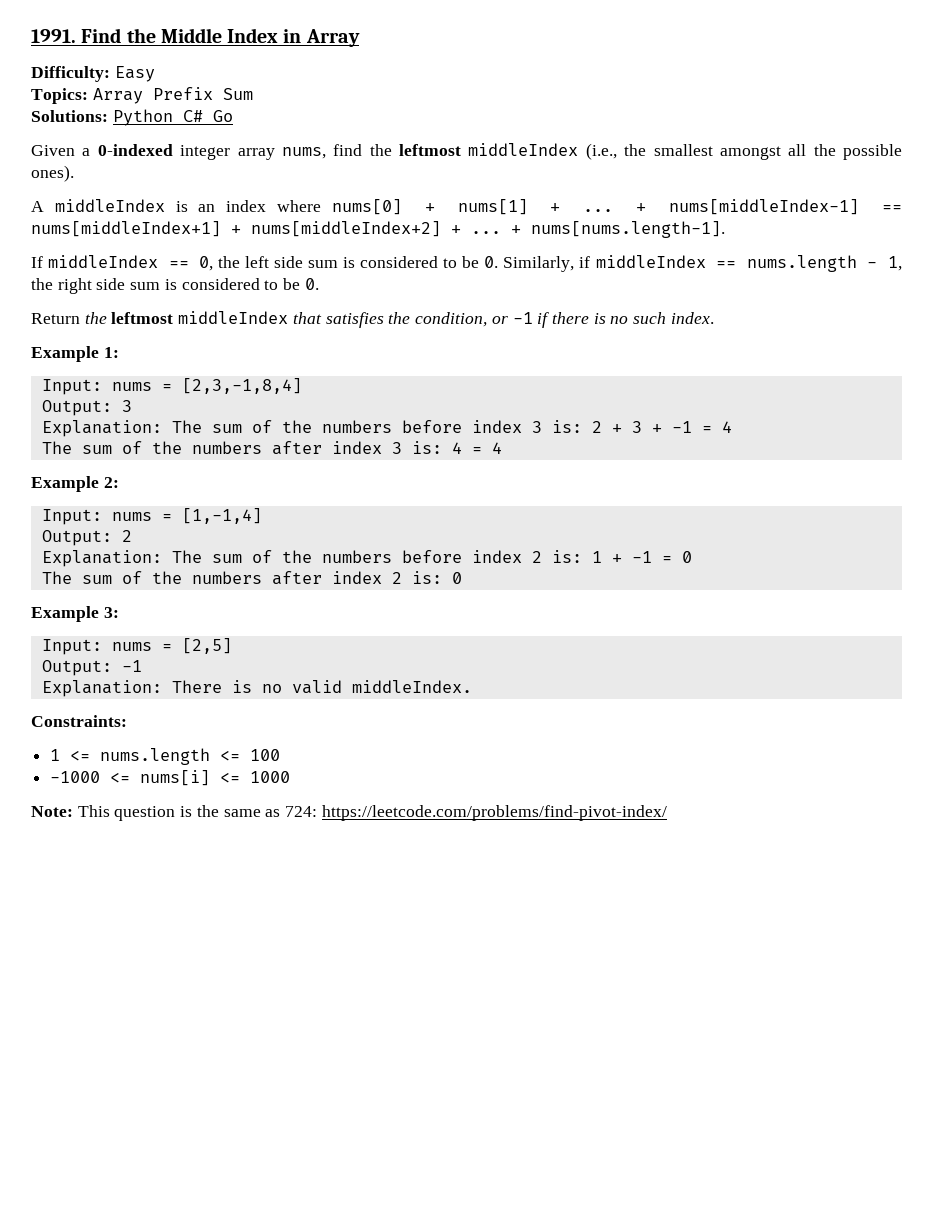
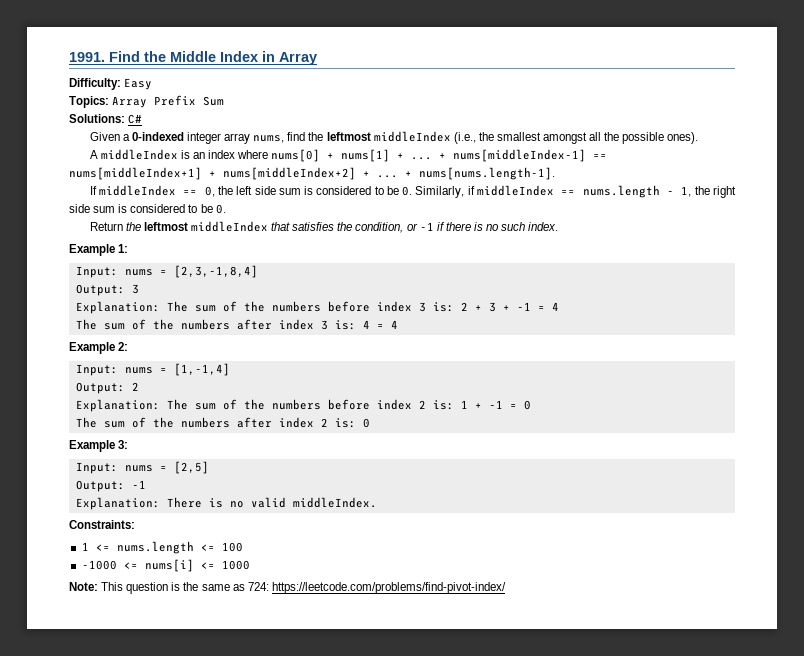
[112,109,173,126] Python -> (125, 118) none
[212,110,233,122] Go -> (143, 119) none

